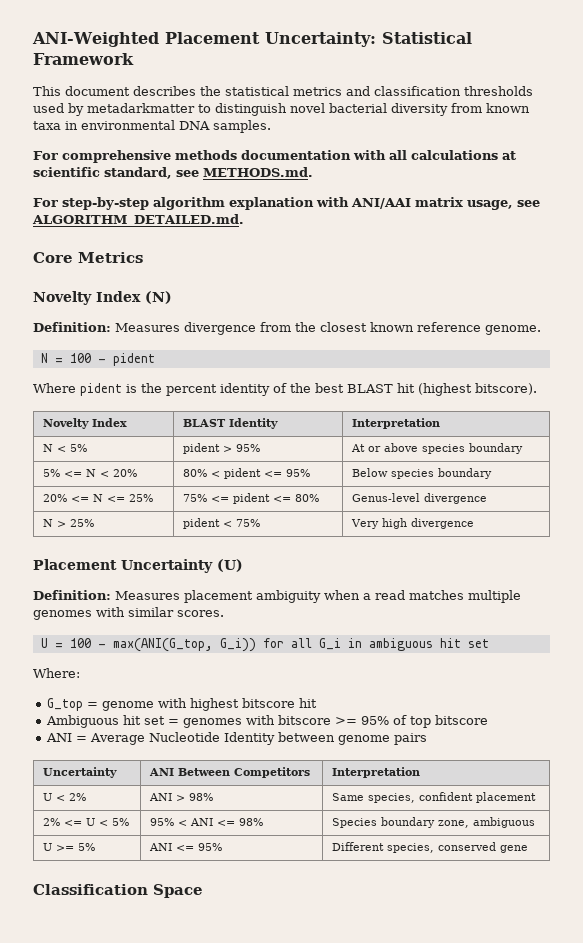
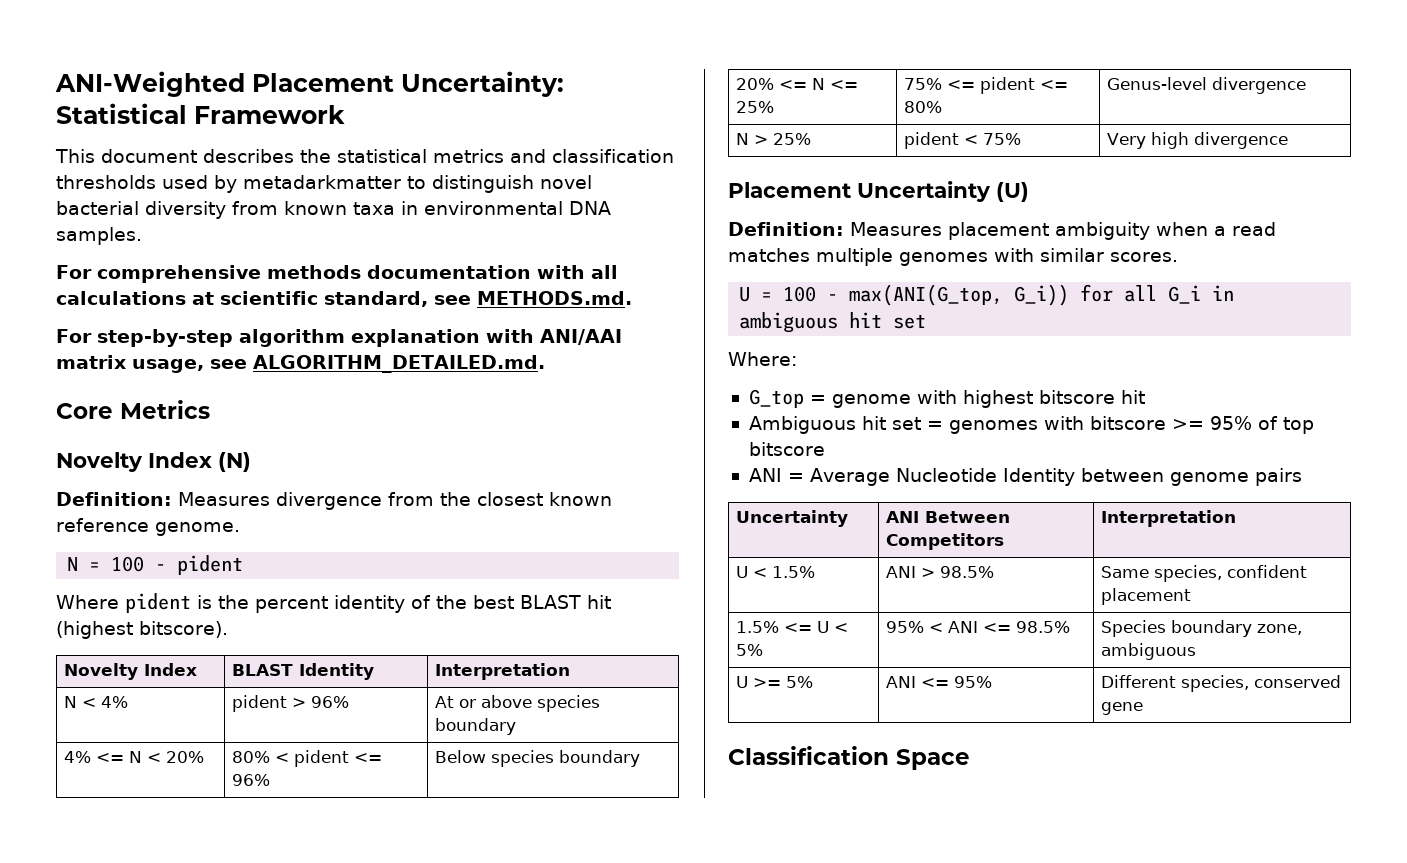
[69,444,87,452] 5% -> [100,696,128,708] 4%
[235,444,260,452] 95% -> [310,696,349,708] 96%
[42,469,60,477] 5% -> [63,751,91,763] 4%
[285,469,310,477] 95% -> [231,774,270,786] 96%
[68,793,86,801] 2% -> [771,566,815,578] 1.5%
[188,793,213,801] 98% -> [939,566,994,578] 98.5%
[42,818,60,826] 2% -> [735,621,779,633] 1.5%
[238,818,263,826] 98% -> [1015,621,1070,633] 98.5%

